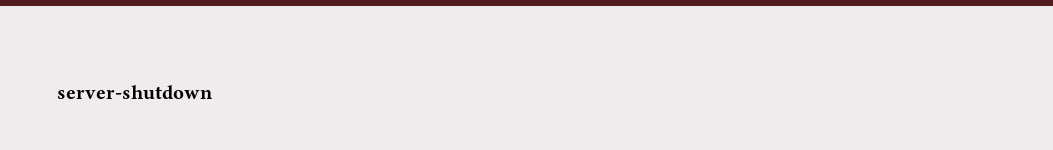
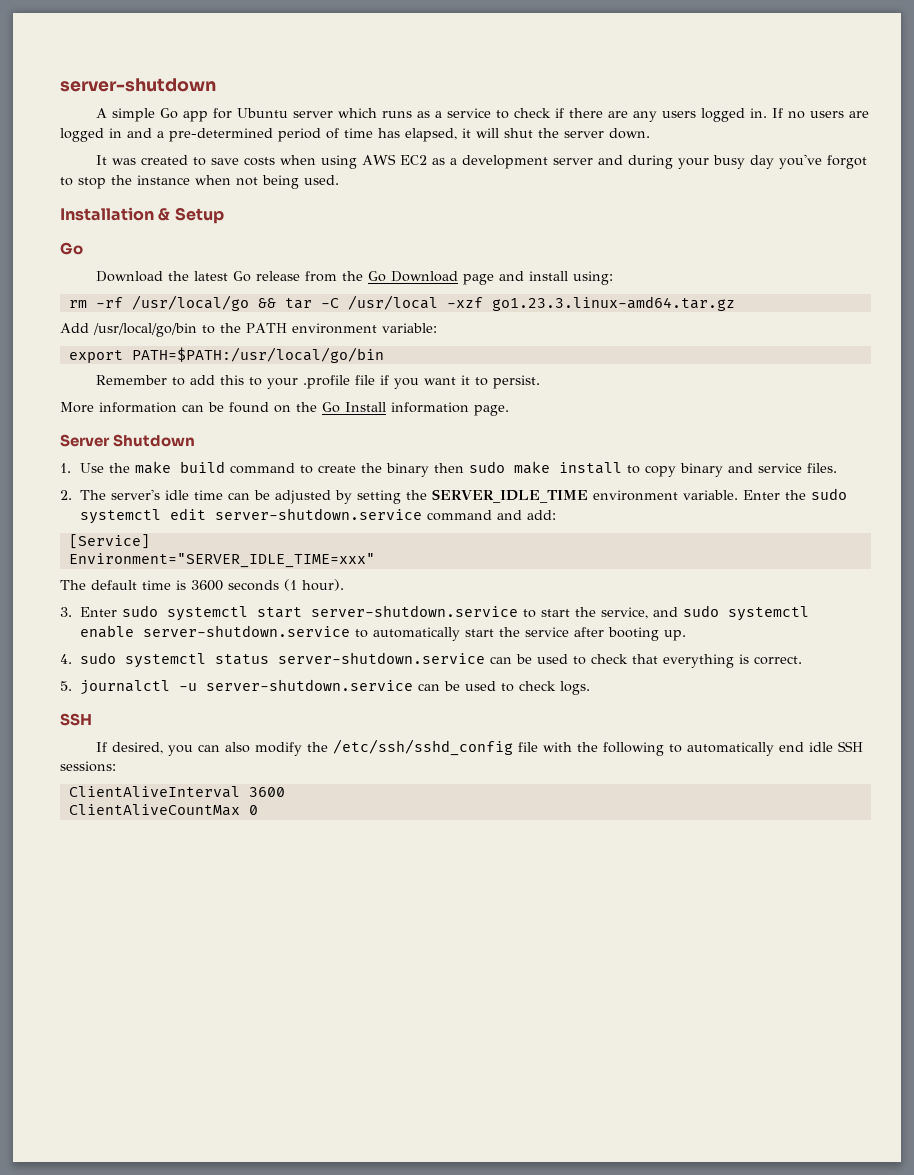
(213, 92) none -> [95,108,869,122] [60,128,650,142] [95,154,867,169] [60,175,339,189] [60,207,224,224] [60,242,83,255] [95,271,613,285] [68,295,735,311] [60,323,437,337] [68,347,384,363] [95,375,540,389] [60,402,509,416] [60,434,196,447] [60,461,837,477] [60,488,847,504] [79,508,556,524] [68,534,150,549] [68,553,375,568] [60,579,344,591] [60,605,809,621] [79,625,686,641] [60,652,802,668] [60,679,590,695] [60,713,92,726] [95,739,863,756] [60,761,116,772] [68,786,285,798] [68,804,258,816] // A simple Go app for Ubuntu server which runs as a service to check if there are any users logged in. If no users are logged in and a pre-determined period of time has elapsed, it will shut the server down. // It was created to save costs when using AWS EC2 as a development server and during your busy day you've forgot to stop the instance when not being used. // Installation & Setup // Go // Download the latest Go release from the Go Download page and install using: // rm -rf /usr/local/go && tar -C /usr/local -xzf go1.23.3.linux-amd64.tar.gz // Add /usr/local/go/bin to the PATH environment variable: // export PATH=$PATH:/usr/local/go/bin // Remember to add this to your .profile file if you want it to persist. // More information can be found on the Go Install information page. // Server Shutdown // 1. Use the make build command to create the binary then sudo make install to copy binary and service files. // 2. The server's idle time can be adjusted by setting the SERVER_IDLE_TIME environment variable. Enter the sudo systemctl edit server-shutdown.service command and add: // [Service] // Environment="SERVER_IDLE_TIME=xxx" // The default time is 3600 seconds (1 hour). // 3. Enter sudo systemctl start server-shutdown.service to start the service, and sudo systemctl enable server-shutdown.service to automatically start the service after booting up. // 4. sudo systemctl status server-shutdown.service can be used to check that everything is correct. // 5. journalctl -u server-shutdown.service can be used to check logs. // SSH // If desired, you can also modify the /etc/ssh/sshd_config file with the following to automatically end idle SSH sessions: // ClientAliveInterval 3600 // ClientAliveCountMax 0

